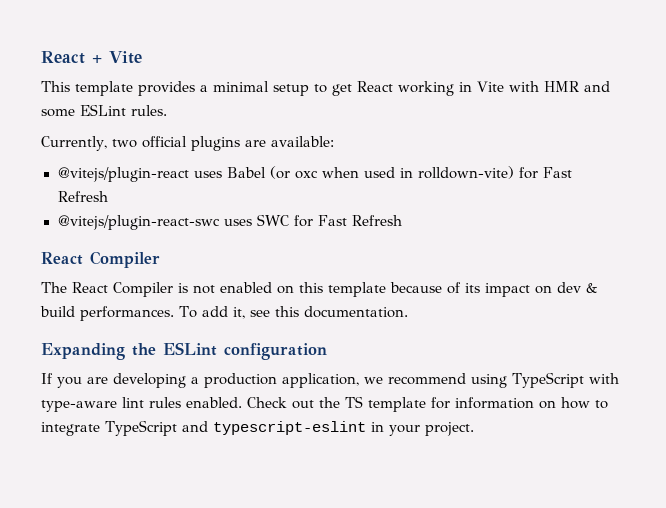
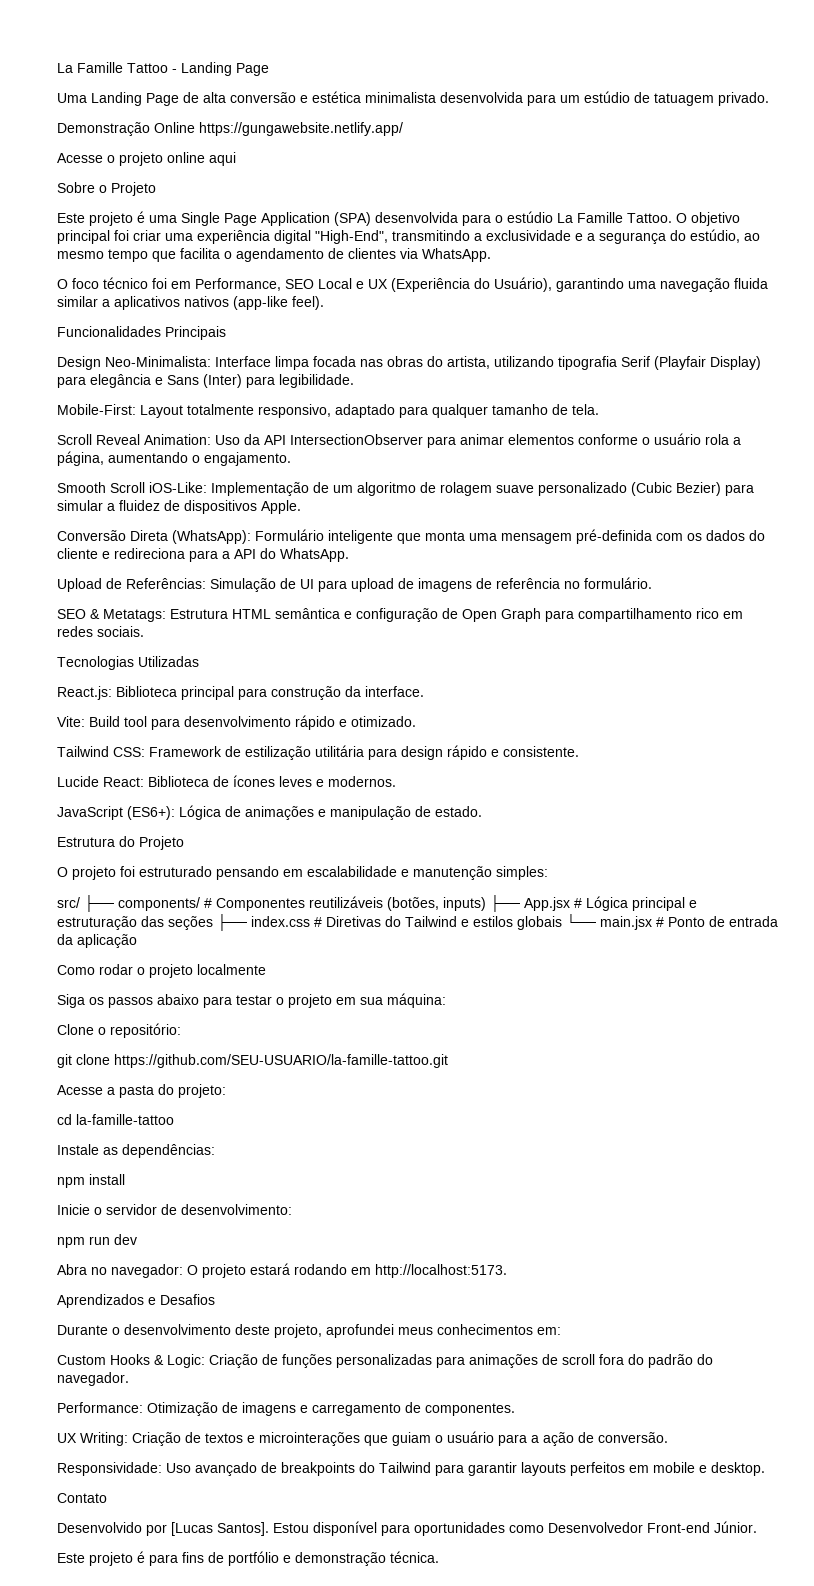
[41,51,142,64] [41,81,610,96] [41,104,167,117] [41,136,334,151] [57,166,572,182] [57,191,108,202] [57,214,402,230] [41,251,160,268] [41,282,597,297] [40,306,408,321] [41,342,327,360] [41,372,619,388] [41,396,608,412] [41,420,474,436] React + Vite // This template provides a minimal setup to get React working in Vite with HMR and some ESLint rules. // Currently, two official plugins are available: // @vitejs/plugin-react uses Babel (or oxc when used in rolldown-vite) for Fast Refresh // @vitejs/plugin-react-swc uses SWC for Fast Refresh // React Compiler // The React Compiler is not enabled on this template because of its impact on dev & build performances. To add it, see this documentation. // Expanding the ESLint configuration // If you are developing a production application, we recommend using TypeScript with type-aware lint rules enabled. Check out the TS template for information on how to integrate TypeScript and typescript-eslint in your project. -> [57,62,269,76] [57,91,769,106] [57,122,403,136] [57,152,236,166] [57,182,156,196] [57,211,740,226] [57,229,760,244] [57,248,491,262] [57,277,768,292] [57,296,324,310] [57,326,226,340] [57,356,761,370] [57,374,354,388] [57,404,599,418] [57,433,741,448] [57,451,291,466] [57,482,754,496] [57,500,301,514] [57,529,765,544] [57,548,349,562] [57,577,652,592] [57,608,743,622] [57,626,144,637] [57,656,199,670] [57,686,424,700] [57,715,416,730] [57,745,579,760] [57,775,396,787] [57,805,482,820] [57,836,184,850] [57,866,548,880] [57,895,697,912] [57,914,778,931] [57,934,137,948] [57,964,266,978] [57,993,446,1008] [57,1023,181,1038] [57,1054,448,1068] [57,1084,226,1098] [57,1114,174,1125] [57,1144,215,1158] [57,1174,125,1188] [57,1204,292,1215] [57,1234,137,1248] [57,1263,507,1278] [57,1294,215,1308] [57,1324,561,1338] [57,1354,713,1368] [57,1372,129,1386] [57,1402,515,1416] [57,1431,668,1446] [57,1462,765,1476] [57,1493,107,1503] [57,1521,757,1536] [57,1551,439,1566] La Famille Tattoo - Landing Page // Uma Landing Page de alta conversão e estética minimalista desenvolvida para um estúdio de tatuagem privado. // Demonstração Online https://gungawebsite.netlify.app/ // Acesse o projeto online aqui // Sobre o Projeto // Este projeto é uma Single Page Application (SPA) desenvolvida para o estúdio La Famille Tattoo. O objetivo principal foi criar uma experiência digital "High-End", transmitindo a exclusividade e a segurança do estúdio, ao mesmo tempo que facilita o agendamento de clientes via WhatsApp. // O foco técnico foi em Performance, SEO Local e UX (Experiência do Usuário), garantindo uma navegação fluida similar a aplicativos nativos (app-like feel). // Funcionalidades Principais // Design Neo-Minimalista: Interface limpa focada nas obras do artista, utilizando tipografia Serif (Playfair Display) para elegância e Sans (Inter) para legibilidade. // Mobile-First: Layout totalmente responsivo, adaptado para qualquer tamanho de tela. // Scroll Reveal Animation: Uso da API IntersectionObserver para animar elementos conforme o usuário rola a página, aumentando o engajamento. // Smooth Scroll iOS-Like: Implementação de um algoritmo de rolagem suave personalizado (Cubic Bezier) para simular a fluidez de dispositivos Apple. // Conversão Direta (WhatsApp): Formulário inteligente que monta uma mensagem pré-definida com os dados do cliente e redireciona para a API do WhatsApp. // Upload de Referências: Simulação de UI para upload de imagens de referência no formulário. // SEO & Metatags: Estrutura HTML semântica e configuração de Open Graph para compartilhamento rico em redes sociais. // Tecnologias Utilizadas // React.js: Biblioteca principal para construção da interface. // Vite: Build tool para desenvolvimento rápido e otimizado. // Tailwind CSS: Framework de estilização utilitária para design rápido e consistente. // Lucide React: Biblioteca de ícones leves e modernos. // JavaScript (ES6+): Lógica de animações e manipulação de estado. // Estrutura do Projeto // O projeto foi estruturado pensando em escalabilidade e manutenção simples: // src/ ├── components/ # Componentes reutilizáveis (botões, inputs) ├── App.jsx # Lógica principal e estruturação das seções ├── index.css # Diretivas do Tailwind e estilos globais └── main.jsx # Ponto de entrada da aplicação // Como rodar o projeto localmente // Siga os passos abaixo para testar o projeto em sua máquina: // Clone o repositório: // git clone https://github.com/SEU-USUARIO/la-famille-tattoo.git // Acesse a pasta do projeto: // cd la-famille-tattoo // Instale as dependências: // npm install // Inicie o servidor de desenvolvimento: // npm run dev // Abra no navegador: O projeto estará rodando em http://localhost:5173. // Aprendizados e Desafios // Durante o desenvolvimento deste projeto, aprofundei meus conhecimentos em: // Custom Hooks & Logic: Criação de funções personalizadas para animações de scroll fora do padrão do navegador. // Performance: Otimização de imagens e carregamento de componentes. // UX Writing: Criação de textos e microinterações que guiam o usuário para a ação de conversão. // Responsividade: Uso avançado de breakpoints do Tailwind para garantir layouts perfeitos em mobile e desktop. // Contato // Desenvolvido por [Lucas Santos]. Estou disponível para oportunidades como Desenvolvedor Front-end Júnior. // Este projeto é para fins de portfólio e demonstração técnica.

